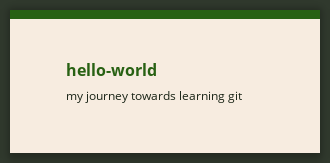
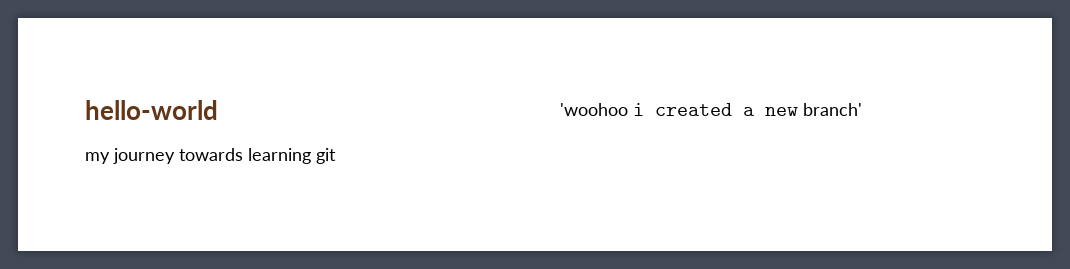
(243, 97) none -> [560,103,862,116] // 'woohoo i created a new branch'

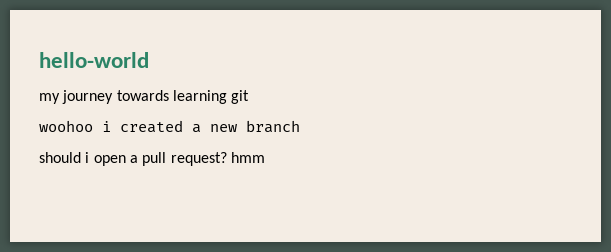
[560,103,628,116] 'woohoo -> [39,120,93,132] woohoo
[803,103,862,116] branch' -> [246,120,300,133] [39,152,265,166] branch // should i open a pull request? hmm

